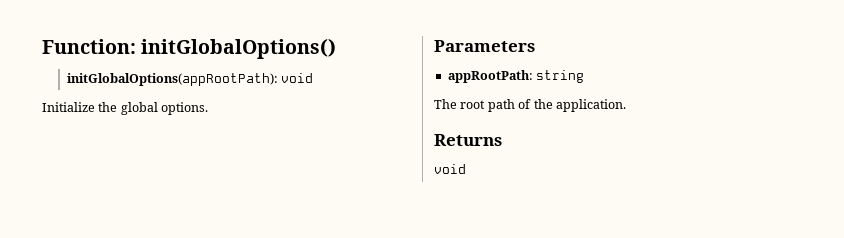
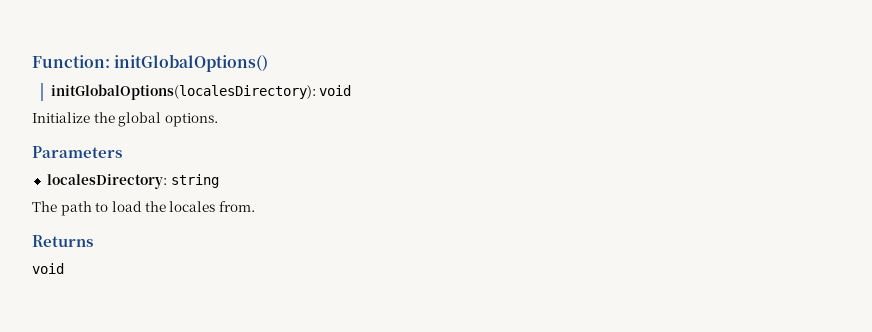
[66,73,278,86] initGlobalOptions(appRootPath): -> [50,84,316,100] initGlobalOptions(localesDirectory):
[447,70,533,83] appRootPath: -> [46,174,167,189] localesDirectory:
[460,99,626,112] root path of the application. -> [60,201,255,216] path to load the locales from.

